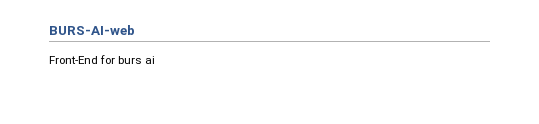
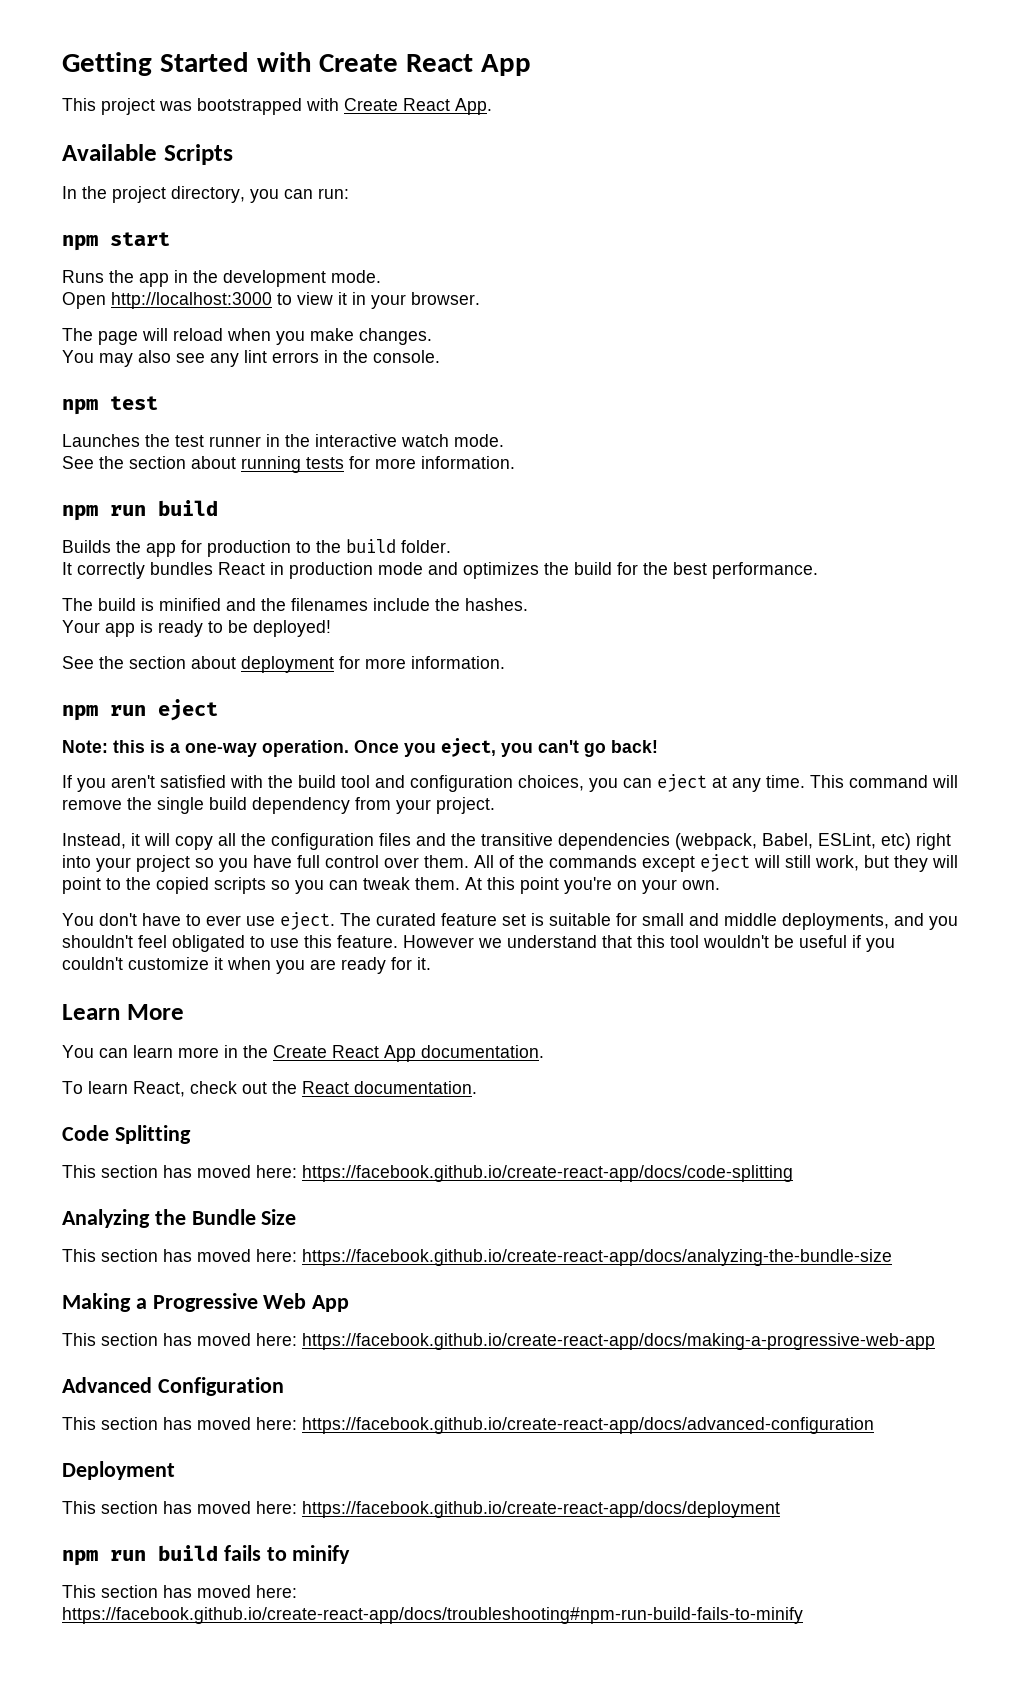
[49,25,135,35] [49,55,156,64] BURS-AI-web // Front-End for burs ai -> [62,52,532,76] [62,98,492,115] [62,144,233,165] [62,186,349,203] [62,232,170,251] [62,270,381,287] [62,292,480,309] [62,328,432,345] [62,350,440,367] [62,396,158,415] [62,434,504,447] [62,456,515,473] [62,500,218,521] [62,539,451,557] [62,562,818,579] [62,598,528,611] [62,620,331,637] [62,656,505,673] [62,699,218,721] [62,738,658,757] [62,774,958,792] [62,797,495,814] [62,833,951,850] [62,854,958,872] [62,877,720,894] [62,912,958,930] [62,935,895,952] [62,957,431,974] [62,1004,184,1020] [62,1045,544,1062] [62,1081,477,1097] [62,1125,191,1144] [62,1165,793,1182] [62,1209,297,1228] [62,1249,892,1266] [62,1293,350,1312] [62,1333,935,1350] [62,1377,284,1396] [62,1417,874,1434] [62,1461,175,1480] [62,1501,780,1518] [62,1545,351,1566] [62,1585,297,1598] [62,1607,803,1624] Getting Started with Create React App // This project was bootstrapped with Create React App. // Available Scripts // In the project directory, you can run: // npm start // Runs the app in the development mode. // Open http://localhost:3000 to view it in your browser. // The page will reload when you make changes. // You may also see any lint errors in the console. // npm test // Launches the test runner in the interactive watch mode. // See the section about running tests for more information. // npm run build // Builds the app for production to the build folder. // It correctly bundles React in production mode and optimizes the build for the best performance. // The build is minified and the filenames include the hashes. // Your app is ready to be deployed! // See the section about deployment for more information. // npm run eject // Note: this is a one-way operation. Once you eject, you can't go back! // If you aren't satisfied with the build tool and configuration choices, you can eject at any time. This command will remove the single build dependency from your project. // Instead, it will copy all the configuration files and the transitive dependencies (webpack, Babel, ESLint, etc) right into your project so you have full control over them. All of the commands except eject will still work, but they will point to the copied scripts so you can tweak them. At this point you're on your own. // You don't have to ever use eject. The curated feature set is suitable for small and middle deployments, and you shouldn't feel obligated to use this feature. However we understand that this tool wouldn't be useful if you couldn't customize it when you are ready for it. // Learn More // You can learn more in the Create React App documentation. // To learn React, check out the React documentation. // Code Splitting // This section has moved here: https://facebook.github.io/create-react-app/docs/code-splitting // Analyzing the Bundle Size // This section has moved here: https://facebook.github.io/create-react-app/docs/analyzing-the-bundle-size // Making a Progressive Web App // This section has moved here: https://facebook.github.io/create-react-app/docs/making-a-progressive-web-app // Advanced Configuration // This section has moved here: https://facebook.github.io/create-react-app/docs/advanced-configuration // Deployment // This section has moved here: https://facebook.github.io/create-react-app/docs/deployment // npm run build fails to minify // This section has moved here: https://facebook.github.io/create-react-app/docs/troubleshooting#npm-run-build-fails-to-minify

